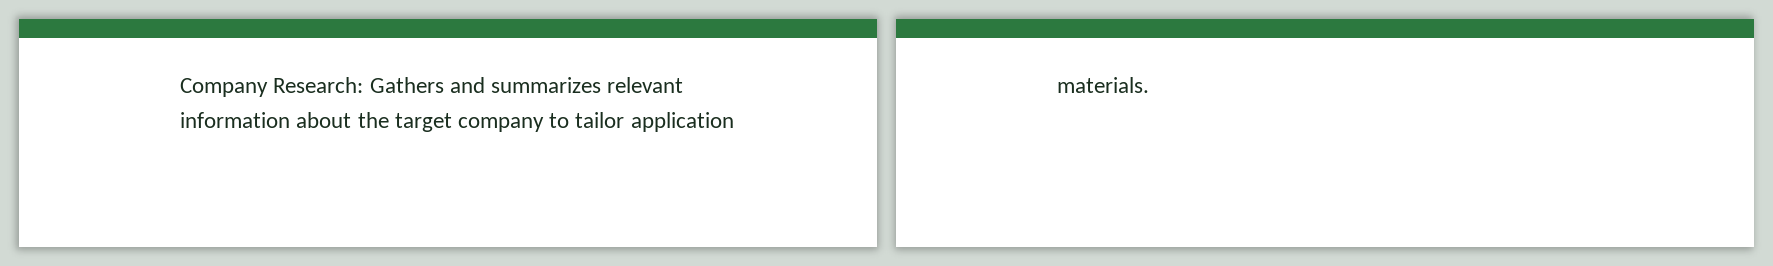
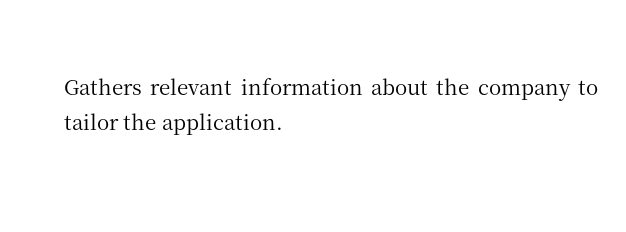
[180,77,601,97] Company Research: Gathers and summarizes -> [63,78,142,95] Gathers
[394,113,452,132] target -> (470, 86) none
[630,112,734,132] [1057,77,1150,93] application materials. -> [123,113,283,135] the application.

